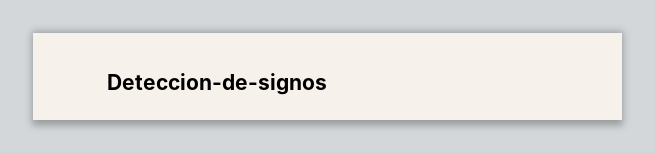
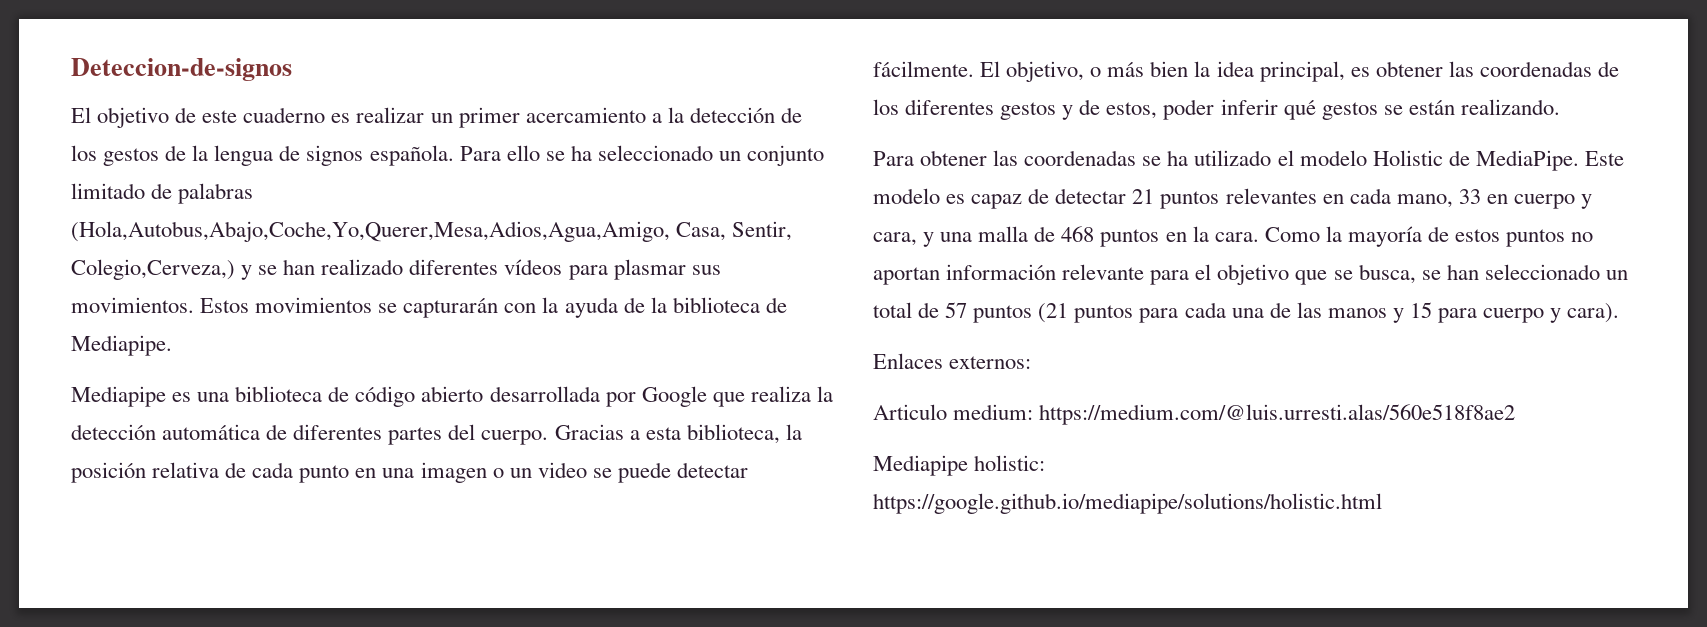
(327, 84) none -> [71,107,802,128] [71,145,825,166] [71,183,254,204] [71,221,793,242] [71,259,721,280] [71,297,787,318] [71,335,172,356] [71,386,833,407] [71,424,802,445] [71,462,748,483] [873,61,1619,82] [873,99,1560,120] [873,150,1624,171] [873,188,1593,209] [873,226,1594,247] [873,264,1628,285] [873,302,1620,323] [873,353,1032,369] [873,404,1516,425] [873,455,1046,476] [873,493,1382,514] // El objetivo de este cuaderno es realizar un primer acercamiento a la detección de los gestos de la lengua de signos española. Para ello se ha seleccionado un conjunto limitado de palabras (Hola,Autobus,Abajo,Coche,Yo,Querer,Mesa,Adios,Agua,Amigo, Casa, Sentir, Colegio,Cerveza,) y se han realizado diferentes vídeos para plasmar sus movimientos. Estos movimientos se capturarán con la ayuda de la biblioteca de Mediapipe. // Mediapipe es una biblioteca de código abierto desarrollada por Google que realiza la detección automática de diferentes partes del cuerpo. Gracias a esta biblioteca, la posición relativa de cada punto en una imagen o un video se puede detectar fácilmente. El objetivo, o más bien la idea principal, es obtener las coordenadas de los diferentes gestos y de estos, poder inferir qué gestos se están realizando. // Para obtener las coordenadas se ha utilizado el modelo Holistic de MediaPipe. Este modelo es capaz de detectar 21 puntos relevantes en cada mano, 33 en cuerpo y cara, y una malla de 468 puntos en la cara. Como la mayoría de estos puntos no aportan información relevante para el objetivo que se busca, se han seleccionado un total de 57 puntos (21 puntos para cada una de las manos y 15 para cuerpo y cara). // Enlaces externos: // Articulo medium: https://medium.com/@luis.urresti.alas/560e518f8ae2 // Mediapipe holistic: // https://google.github.io/mediapipe/solutions/holistic.html

